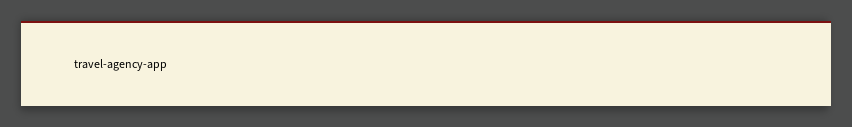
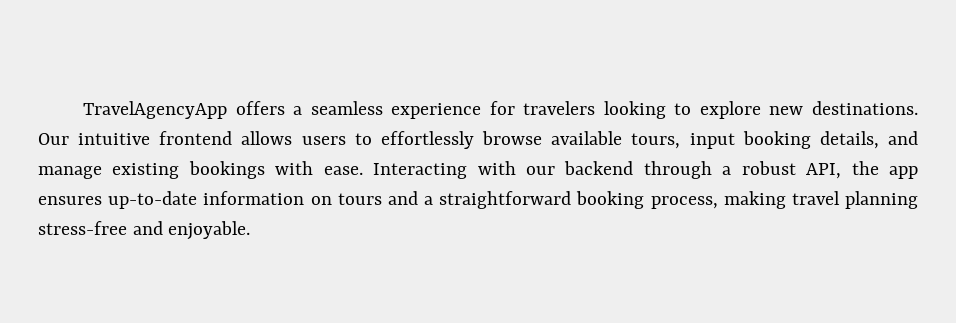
[74,59,167,71] travel-agency-app -> [83,101,918,119] [38,131,919,149] [38,161,919,179] [38,191,918,209] [38,221,251,240] TravelAgencyApp offers a seamless experience for travelers looking to explore new destinations. Our intuitive frontend allows users to effortlessly browse available tours, input booking details, and manage existing bookings with ease. Interacting with our backend through a robust API, the app ensures up-to-date information on tours and a straightforward booking process, making travel planning stress-free and enjoyable.

